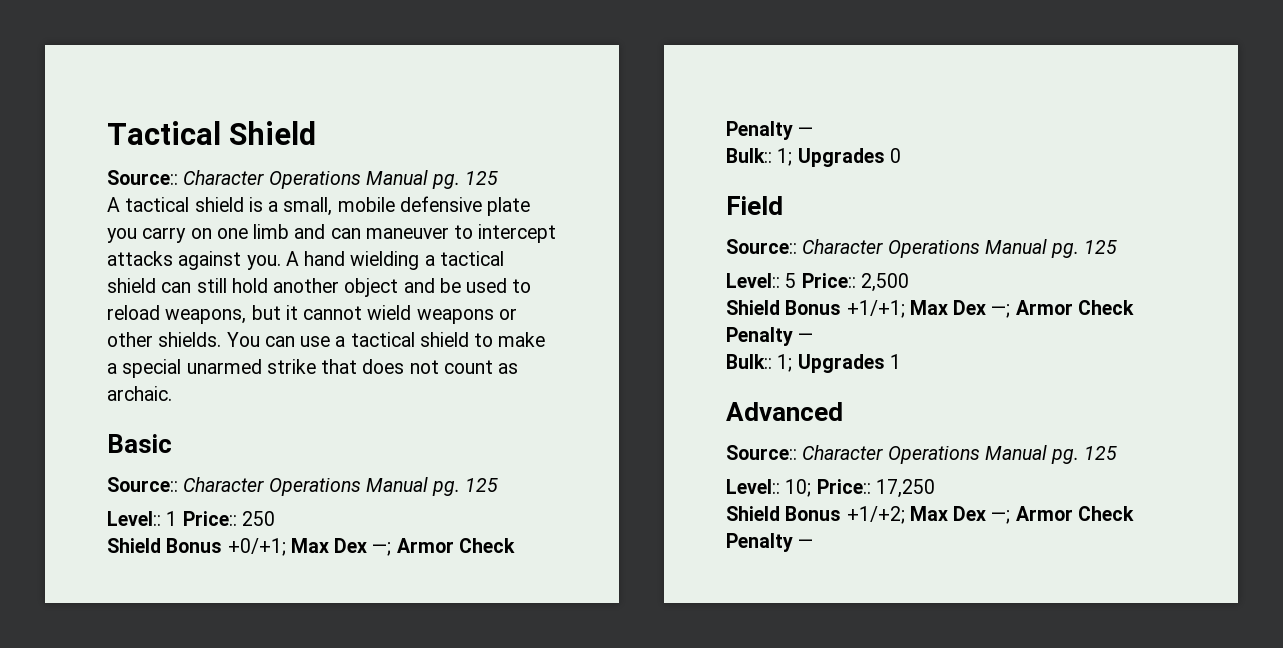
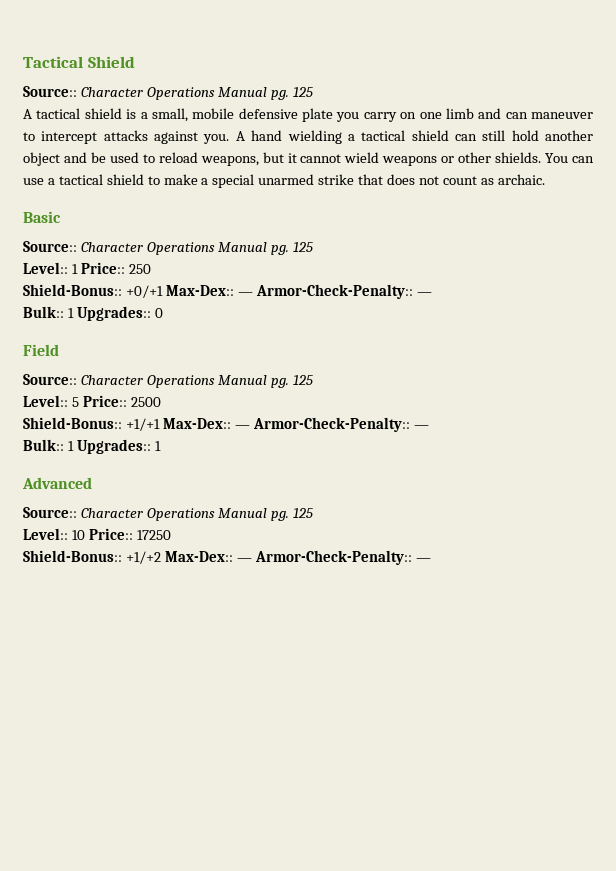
[107,538,515,556] [726,121,814,140] [726,148,885,167] Shield Bonus +0/+1; Max Dex —; Armor Check Penalty — // Bulk:: 1; Upgrades -> [23,284,432,299] [23,306,151,321] Shield-Bonus:: +0/+1 Max-Dex:: — Armor-Check-Penalty:: — // Bulk:: 1 Upgrades::
[860,273,909,292] [726,300,1134,318] [726,327,814,346] [726,354,885,373] 2,500 // Shield Bonus +1/+1; Max Dex —; Armor Check Penalty — // Bulk:: 1; Upgrades -> [130,397,161,407] [23,417,429,432] [23,439,151,454] 2500 // Shield-Bonus:: +1/+1 Max-Dex:: — Armor-Check-Penalty:: — // Bulk:: 1 Upgrades::
[785,479,935,498] [726,506,1134,524] [726,533,793,552] 10; Price:: 17,250 // Shield Bonus +1/+2; Max Dex —; Armor Check Penalty -> [71,528,171,540] [23,550,412,565] 10 Price:: 17250 // Shield-Bonus:: +1/+2 Max-Dex:: — Armor-Check-Penalty::

